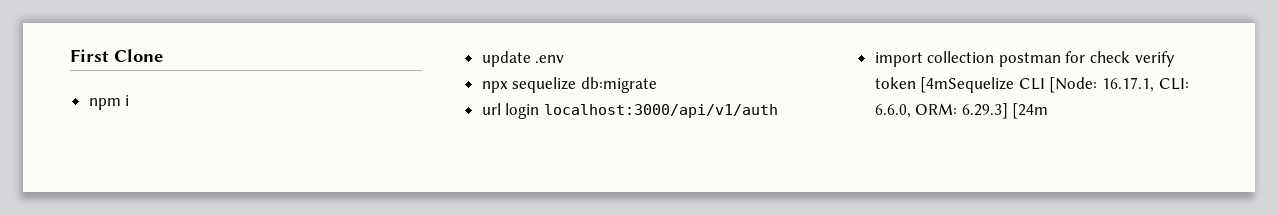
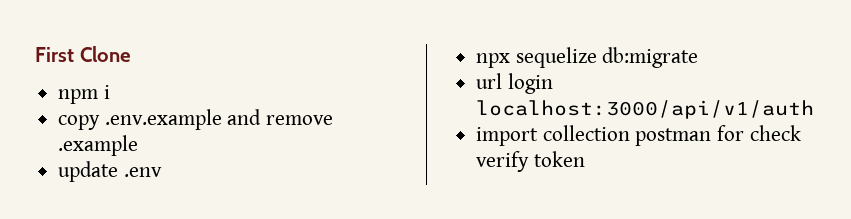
(130, 100) none -> [58,109,334,130] [58,135,139,156] // copy .env.example and remove .example
[920,77,1189,93] [874,103,1049,119] [4mSequelize CLI [Node: 16.17.1, CLI: 6.6.0, ORM: 6.29.3] [24m -> (585, 159) none

